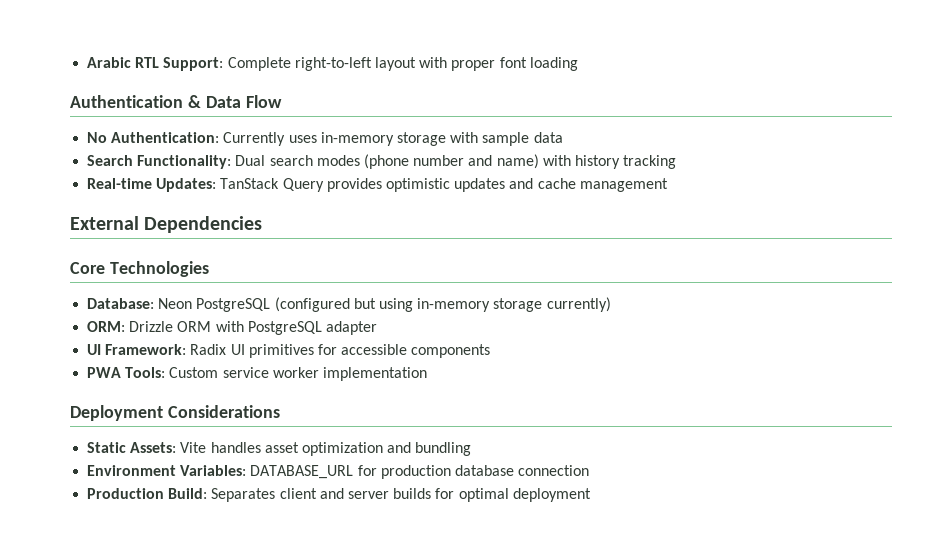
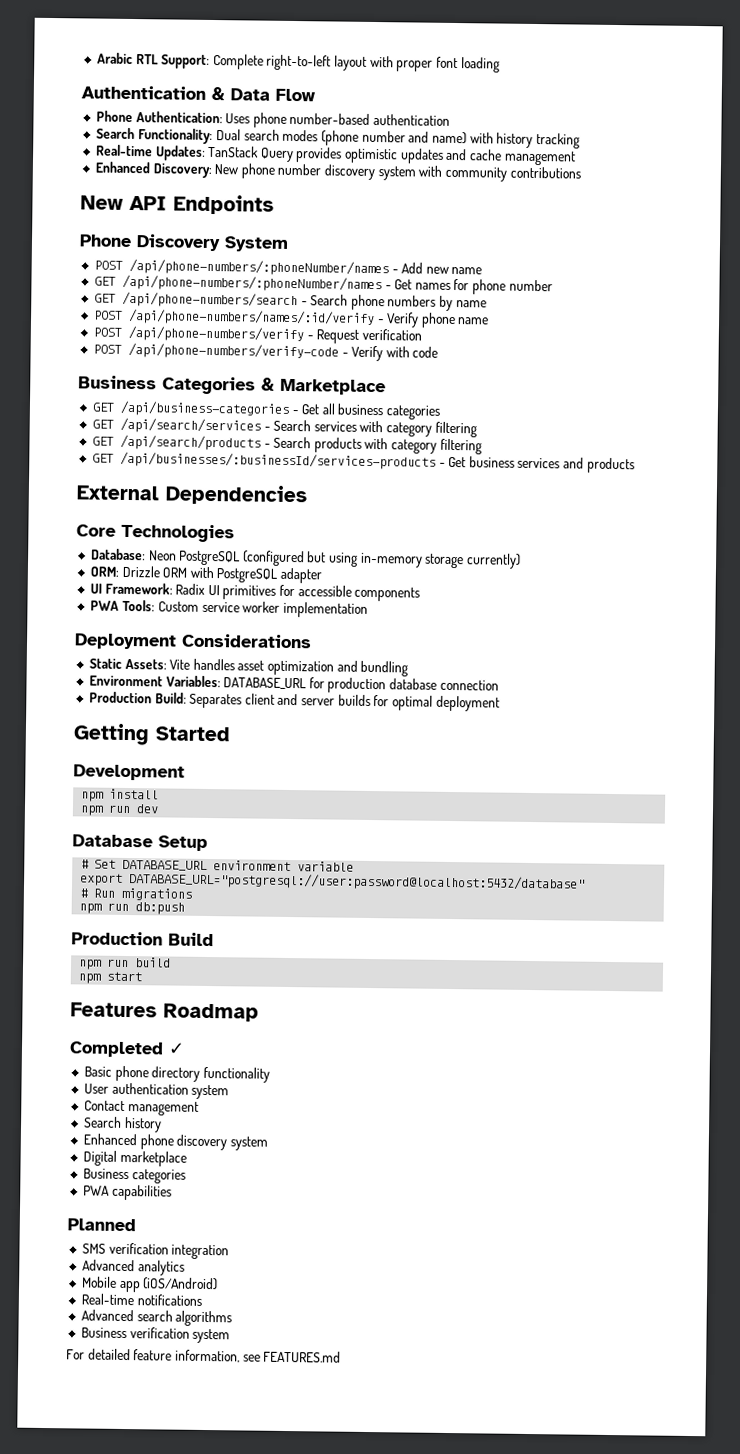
[87,132,563,146] No Authentication: Currently uses in-memory storage with sample data -> [95,110,451,128] Phone Authentication: Uses phone number-based authentication
(668, 185) none -> [94,161,581,182] [80,194,274,215] [79,234,289,252] [93,258,483,277] [93,274,553,295] [93,291,487,311] [93,308,490,329] [92,325,422,344] [92,342,439,362] [78,375,386,396] [91,400,441,420] [91,417,477,438] [91,434,482,455] [91,451,635,474] // Enhanced Discovery: New phone number discovery system with community contributions // New API Endpoints // Phone Discovery System // POST /api/phone-numbers/:phoneNumber/names - Add new name // GET /api/phone-numbers/:phoneNumber/names - Get names for phone number // GET /api/phone-numbers/search - Search phone numbers by name // POST /api/phone-numbers/names/:id/verify - Verify phone name // POST /api/phone-numbers/verify - Request verification // POST /api/phone-numbers/verify-code - Verify with code // Business Categories & Marketplace // GET /api/business-categories - Get all business categories // GET /api/search/services - Search services with category filtering // GET /api/search/products - Search products with category filtering // GET /api/businesses/:businessId/services-products - Get business services and products
(591, 495) none -> [73,723,230,746] [73,764,185,781] [81,788,160,802] [80,804,160,816] [72,834,208,851] [80,859,355,872] [80,872,586,892] [79,887,193,901] [79,902,186,915] [71,931,214,947] [78,957,172,970] [78,971,143,984] [70,1002,259,1022] [69,1041,185,1058] [83,1065,270,1083] [83,1082,230,1100] [83,1100,199,1116] [83,1116,162,1133] [82,1133,268,1151] [82,1150,187,1167] [82,1168,186,1184] [82,1184,172,1201] [67,1218,136,1232] [81,1242,230,1260] [81,1259,185,1276] [81,1276,219,1293] [80,1293,202,1306] [80,1309,233,1327] [80,1327,231,1344] [66,1348,342,1363] // Getting Started // Development // npm install // npm run dev // Database Setup // # Set DATABASE_URL environment variable // export DATABASE_URL="postgresql://user:password@localhost:5432/database" // # Run migrations // npm run db:push // Production Build // npm run build // npm start // Features Roadmap // Completed ✓ // Basic phone directory functionality // User authentication system // Contact management // Search history // Enhanced phone discovery system // Digital marketplace // Business categories // PWA capabilities // Planned // SMS verification integration // Advanced analytics // Mobile app (iOS/Android) // Real-time notifications // Advanced search algorithms // Business verification system // For detailed feature information, see FEATURES.md

